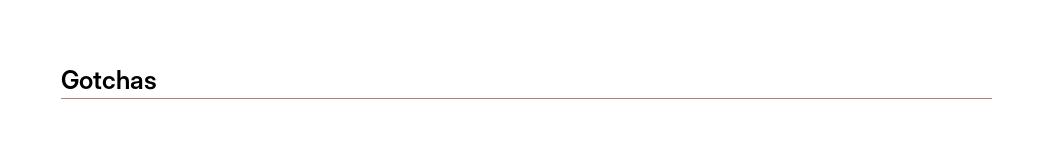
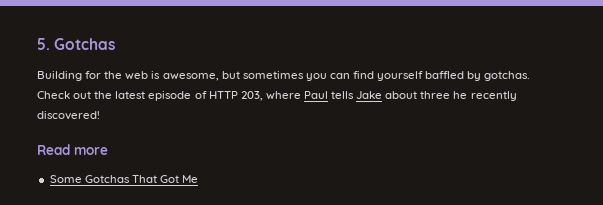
[61,70,157,90] Gotchas -> [37,38,116,50] [37,71,531,81] [37,91,517,101] [37,111,100,120] [37,144,108,155] [49,175,199,183] 5. Gotchas // Building for the web is awesome, but sometimes you can find yourself baffled by gotchas. Check out the latest episode of HTTP 203, where Paul tells Jake about three he recently discovered! // Read more // Some Gotchas That Got Me

